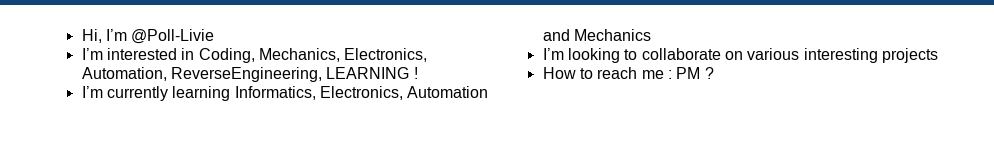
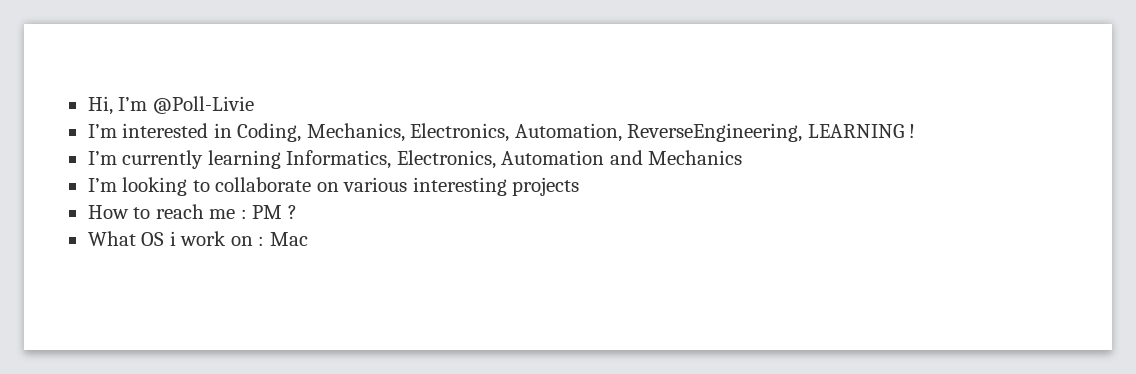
(714, 73) none -> [87,231,308,246] // What OS i work on : Mac

